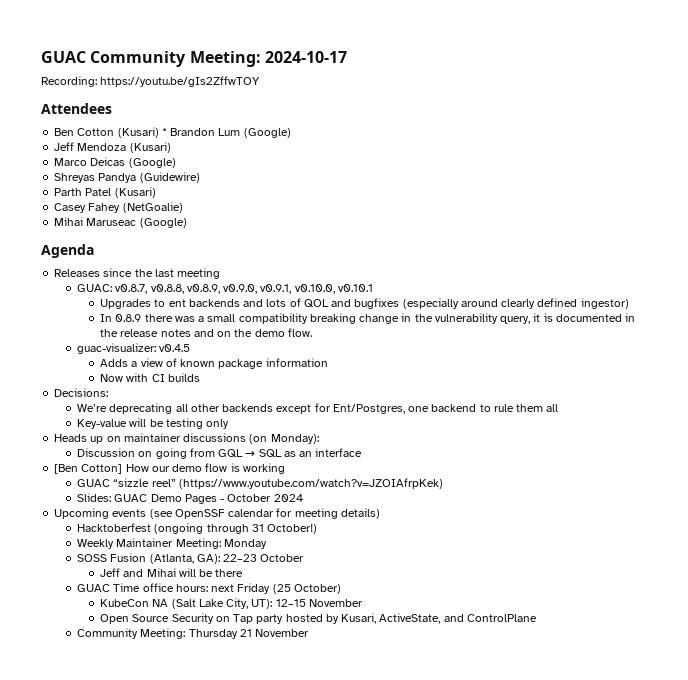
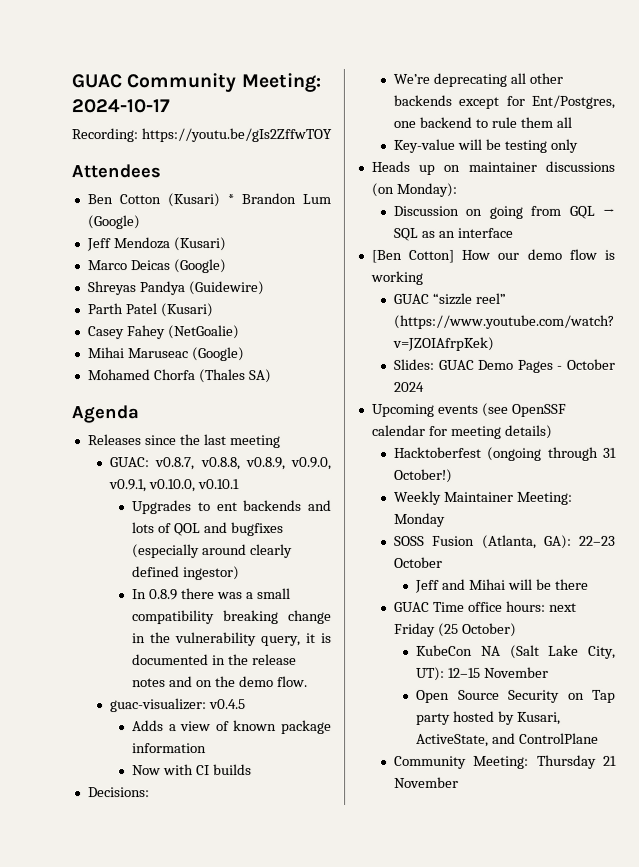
(187, 223) none -> [86,369,271,384] // Mohamed Chorfa (Thales SA)

